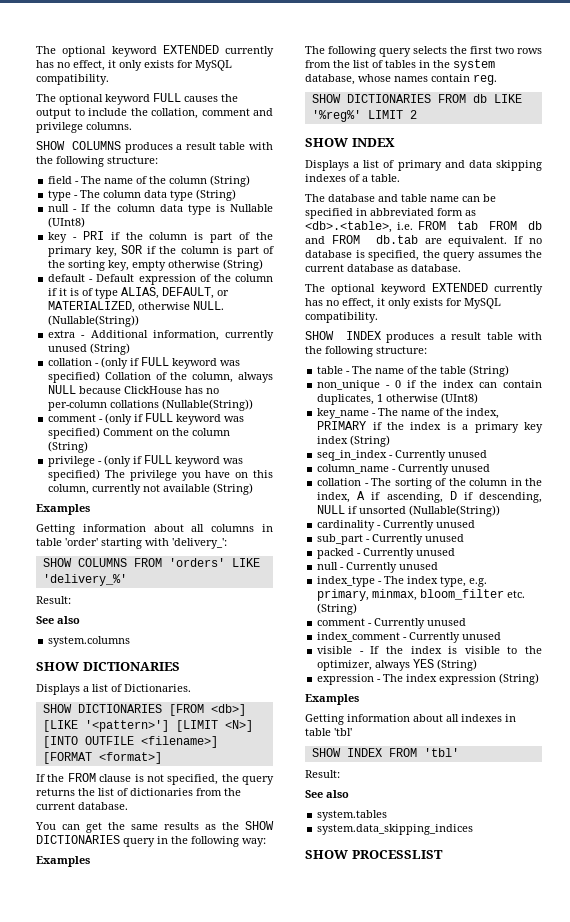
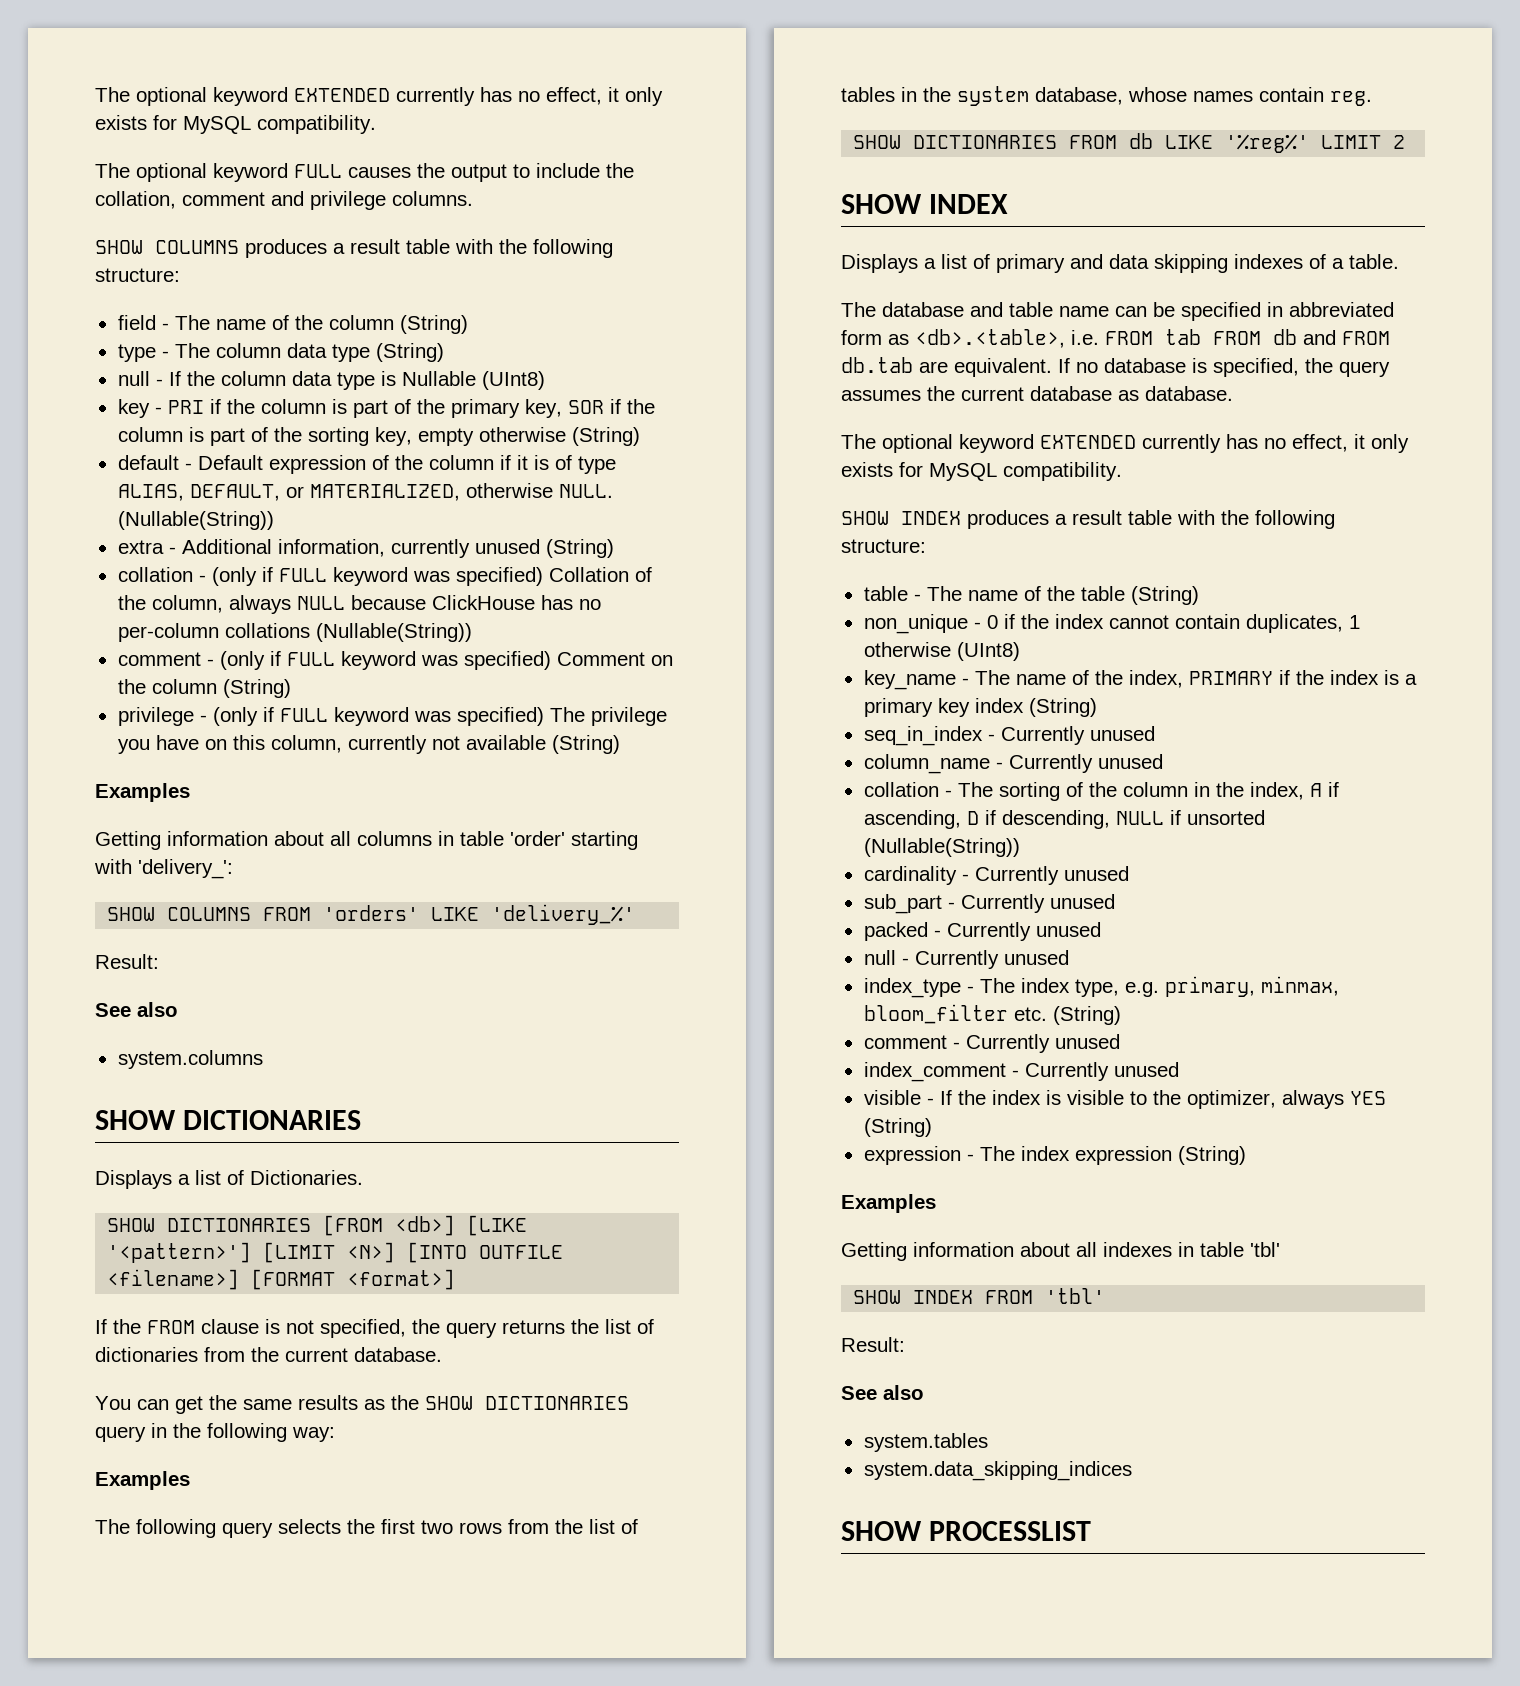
[479,382,498,388] can -> [1108,615,1169,629] cannot

